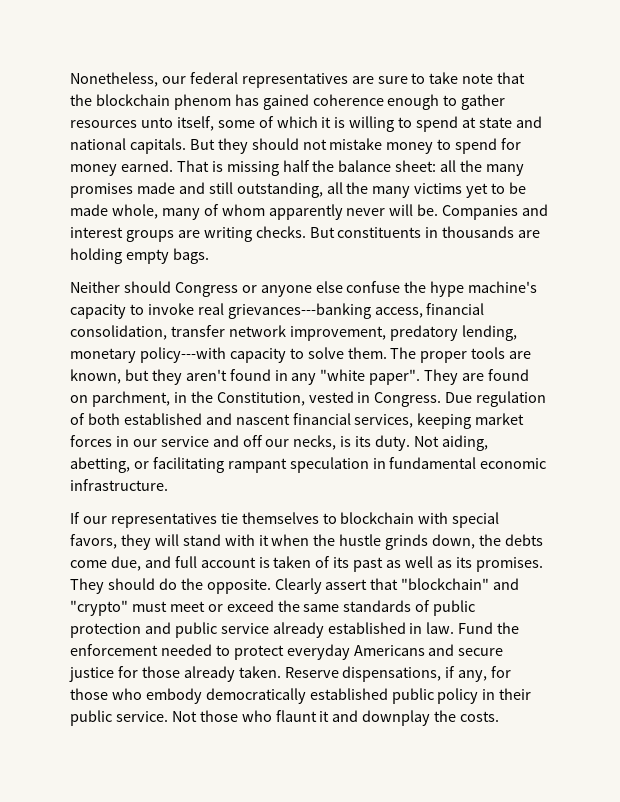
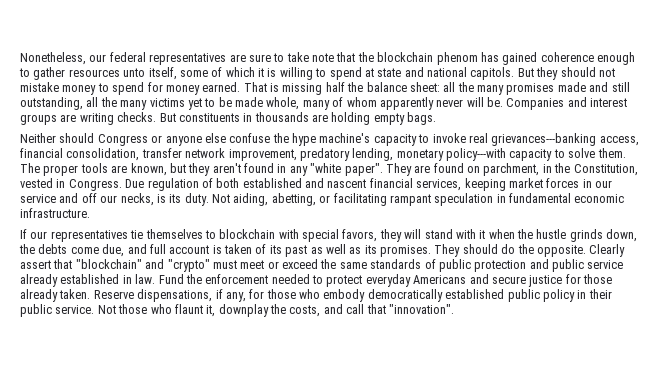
[129,138,186,154] capitals. -> [470,67,515,80] capitols.
[319,710,500,726] it and downplay the costs. -> [206,304,454,317] it, downplay the costs, and call that "innovation".

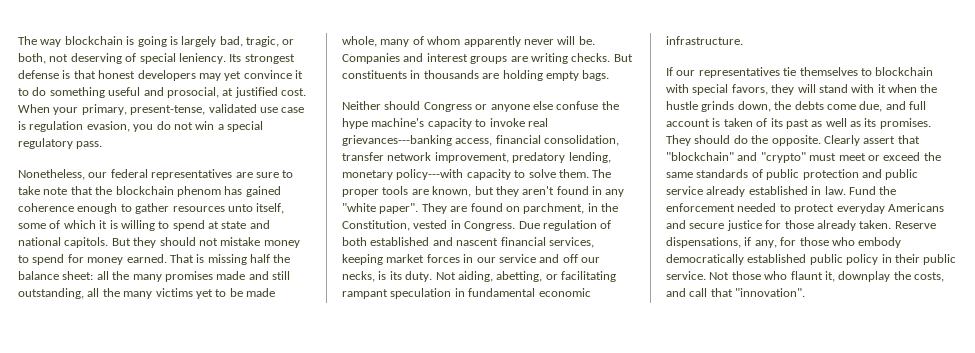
(20, 58) none -> [18,36,295,47] [18,53,295,64] [18,70,303,81] [18,87,306,98] [18,104,305,115] [18,121,263,132] [18,138,103,149] The way blockchain is going is largely bad, tragic, or both, not deserving of special leniency. Its strongest defense is that honest developers may yet convince it to do something useful and prosocial, at justified cost. When your primary, present-tense, validated use case is regulation evasion, you do not win a special regulatory pass. //

